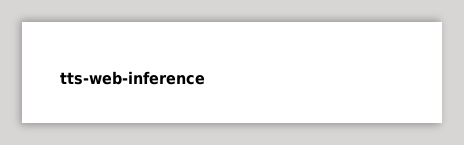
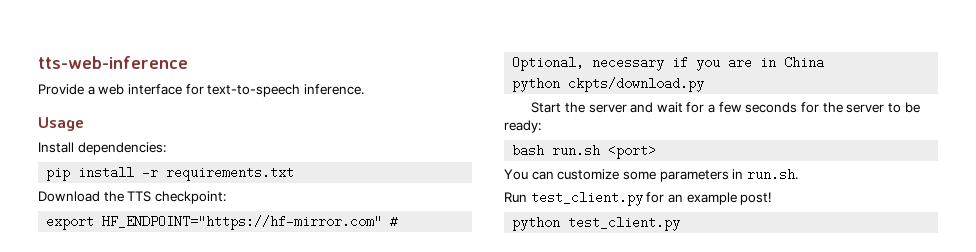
(205, 78) none -> [38,84,364,97] [38,117,84,131] [38,142,166,155] [46,166,295,181] [38,191,226,204] [46,215,399,230] [512,56,825,71] [512,77,705,92] [531,102,920,113] [504,120,541,133] [512,144,657,159] [504,168,798,182] [504,191,772,206] [512,216,681,231] // Provide a web interface for text-to-speech inference. // Usage // Install dependencies: // pip install -r requirements.txt // Download the TTS checkpoint: // export HF_ENDPOINT="https://hf-mirror.com" # Optional, necessary if you are in China // python ckpts/download.py // Start the server and wait for a few seconds for the server to be ready: // bash run.sh <port> // You can customize some parameters in run.sh. // Run test_client.py for an example post! // python test_client.py

